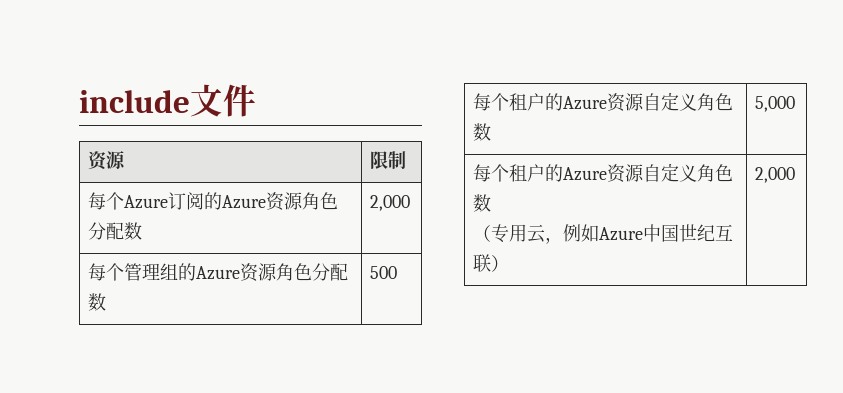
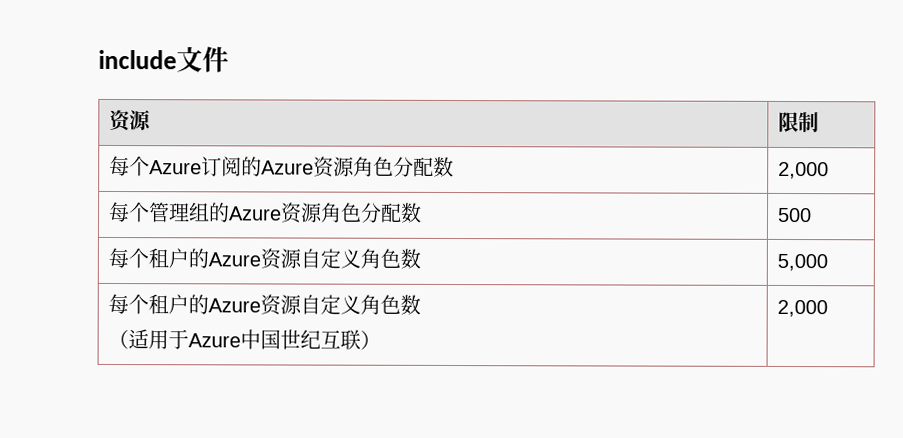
[490,224,599,244] 专用云，例如 -> [127,329,189,350] 适用于

